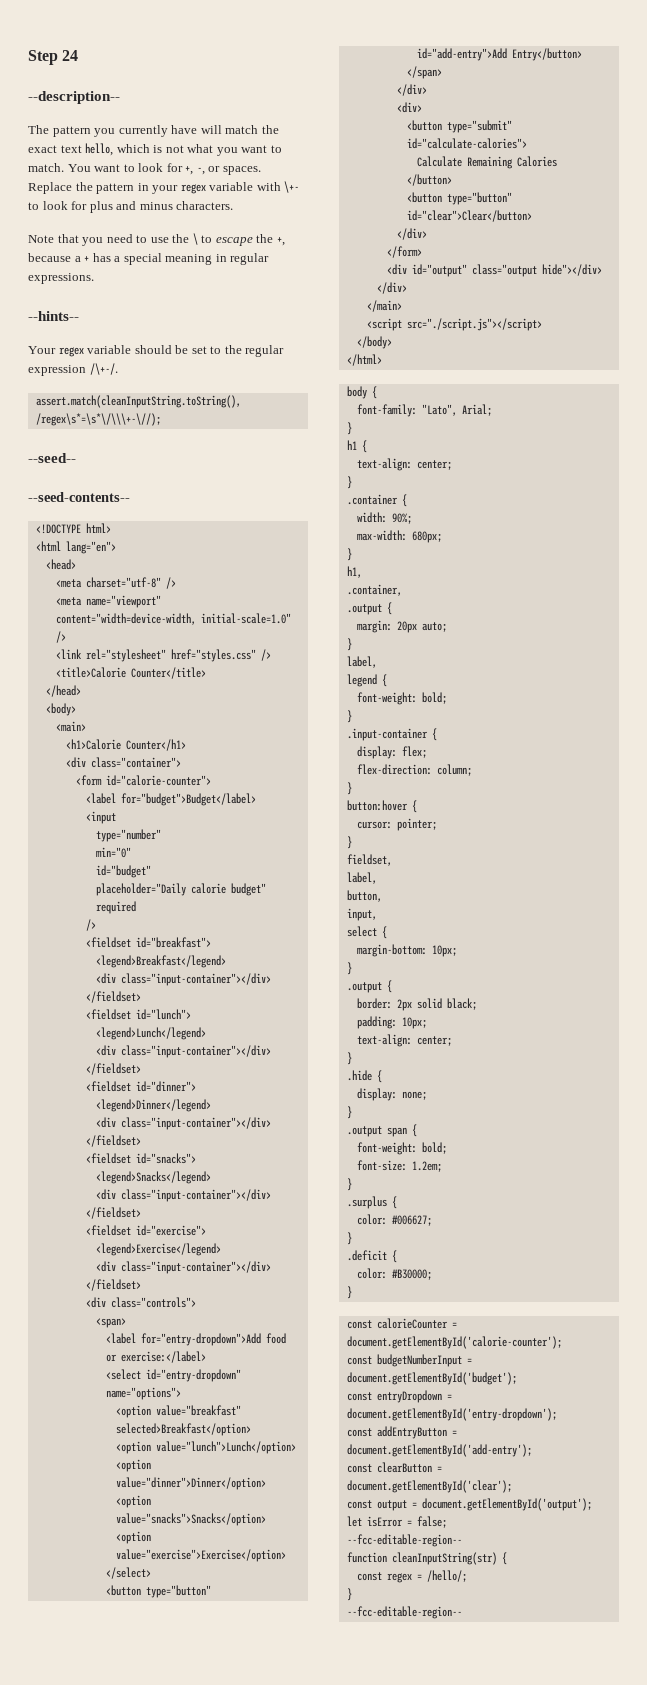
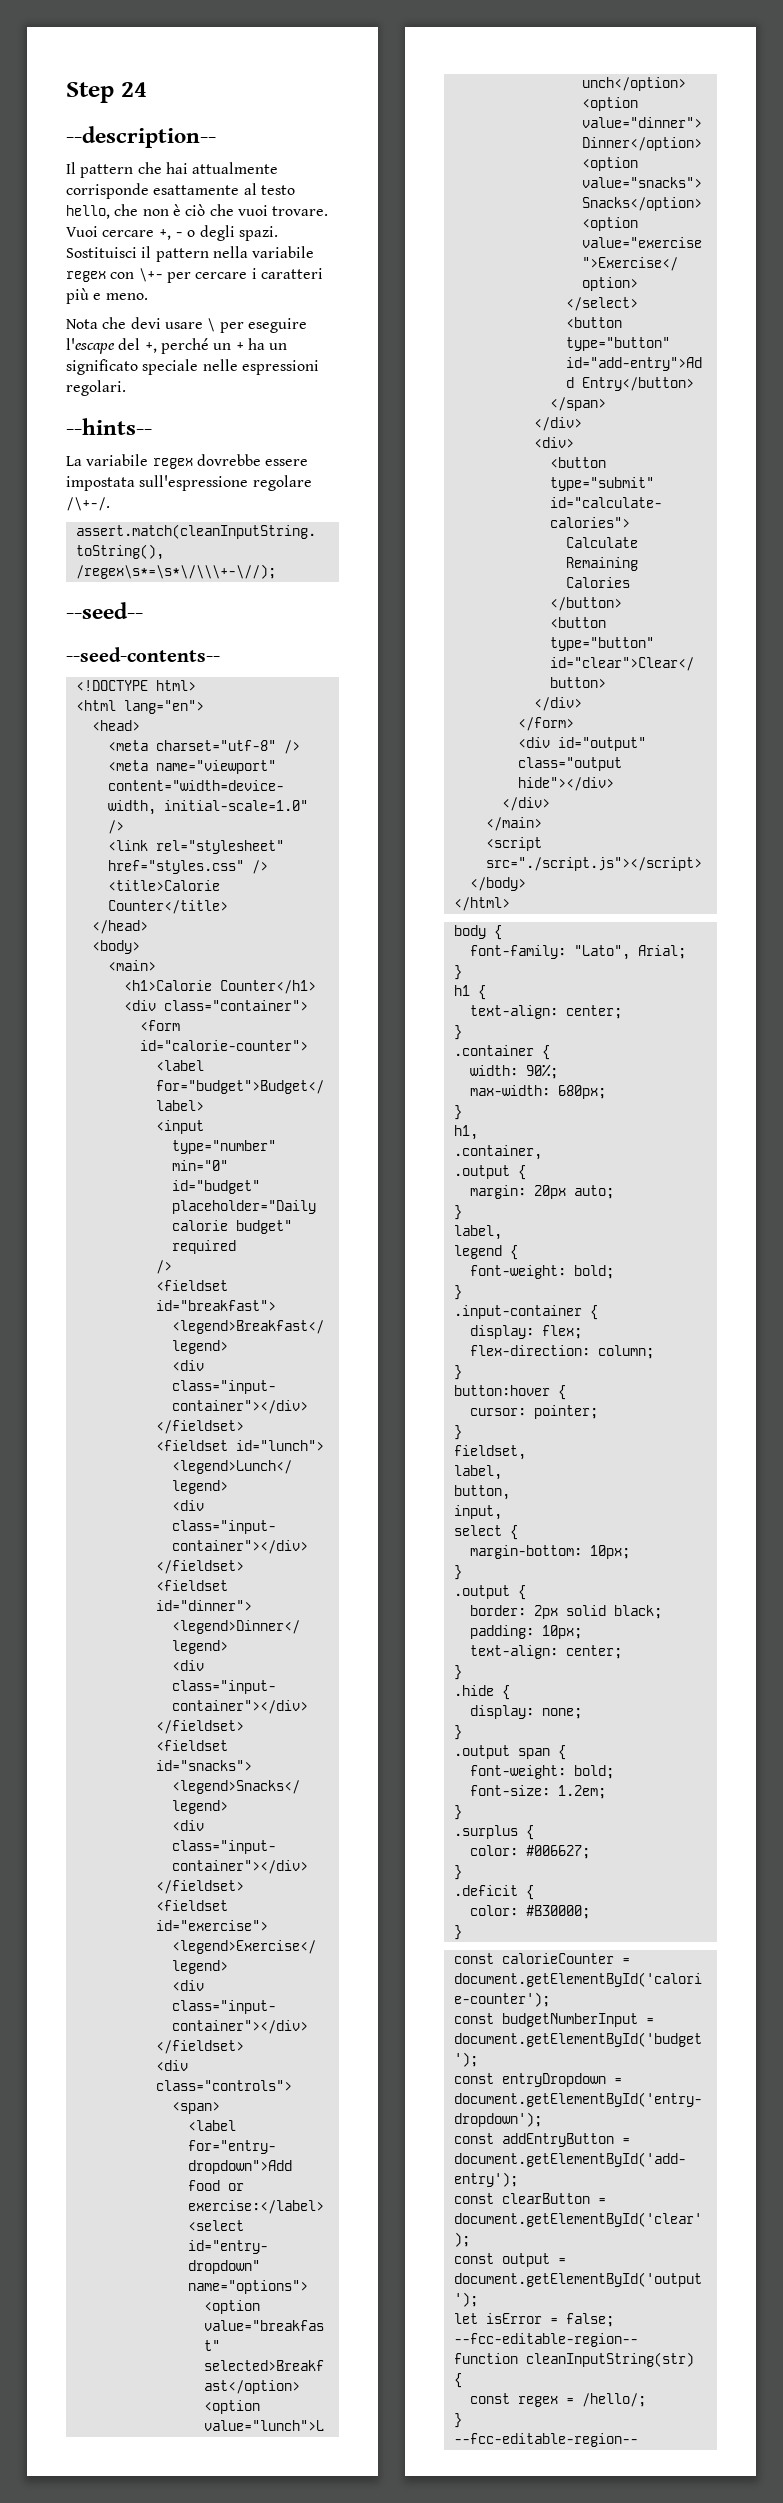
[28,125,279,137] [28,143,282,156] [28,163,261,175] [28,181,300,194] [28,201,234,213] [28,233,285,246] [28,253,270,265] [28,273,94,284] [28,311,79,321] [28,345,285,357] [28,365,86,376] The pattern you currently have will match the exact text hello, which is not what you want to match. You want to look for +, -, or spaces. Replace the pattern in your regex variable with \+- to look for plus and minus characters. // Note that you need to use the \ to escape the +, because a + has a special meaning in regular expressions. // --hints-- // Your regex variable should be set to the regular expression -> [66,162,279,178] [66,183,295,199] [66,204,329,219] [66,225,278,241] [66,246,315,262] [66,268,323,283] [66,288,148,304] [66,317,307,333] [66,338,288,354] [66,359,319,375] [66,380,126,396] [66,418,152,435] [66,454,309,469] [66,475,312,491] Il pattern che hai attualmente corrisponde esattamente al testo hello, che non è ciò che vuoi trovare. Vuoi cercare +, - o degli spazi. Sostituisci il pattern nella variabile regex con \+- per cercare i caratteri più e meno. // Nota che devi usare \ per eseguire l'escape del +, perché un + ha un significato speciale nelle espressioni regolari. // --hints-- // La variabile regex dovrebbe essere impostata sull'espressione regolare

